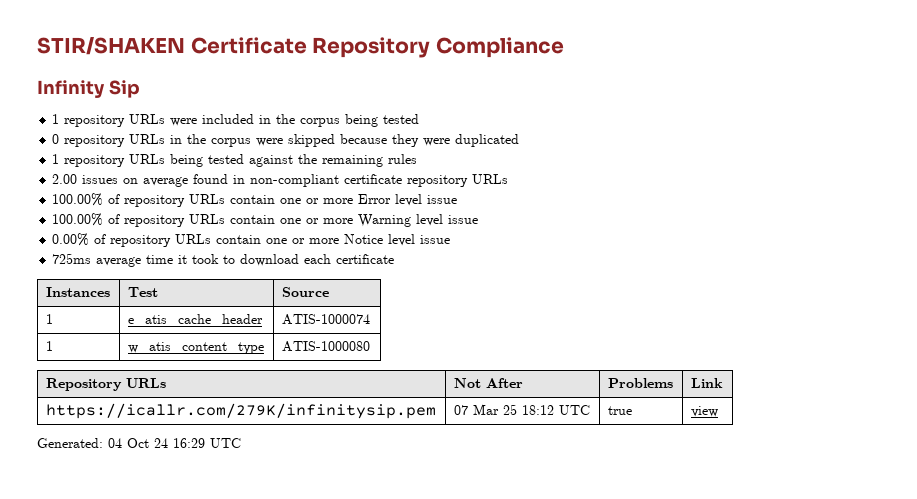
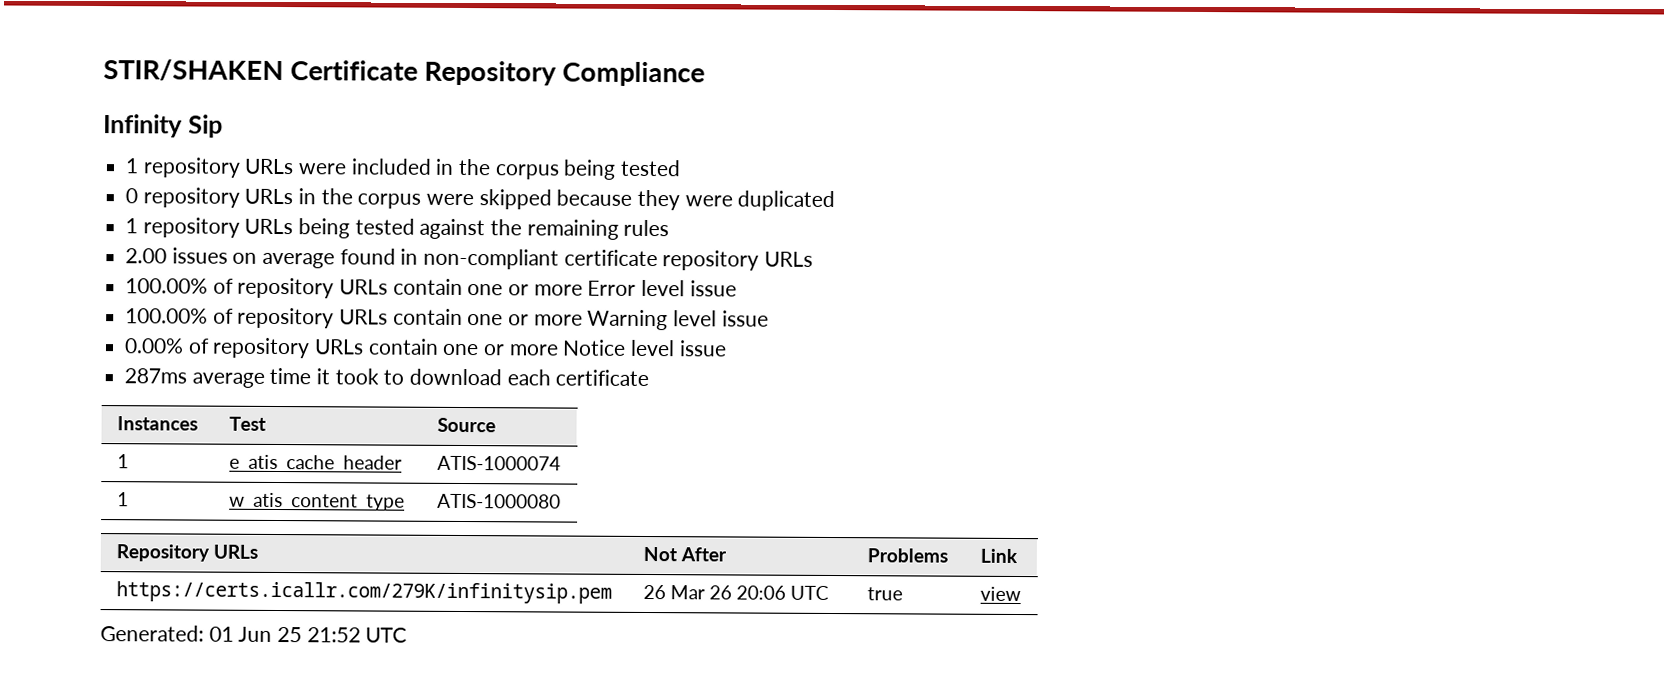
[52,253,92,264] 725ms -> [124,368,188,384] 287ms
[45,403,436,419] [453,404,554,415] https://icallr.com/279K/infinitysip.pem | 07 Mar 25 18:12 -> [115,581,612,604] [642,584,787,600] https://certs.icallr.com/279K/infinitysip.pem | 26 Mar 26 20:06
[108,438,205,448] 04 Oct 24 16:29 -> [208,626,361,643] 01 Jun 25 21:52

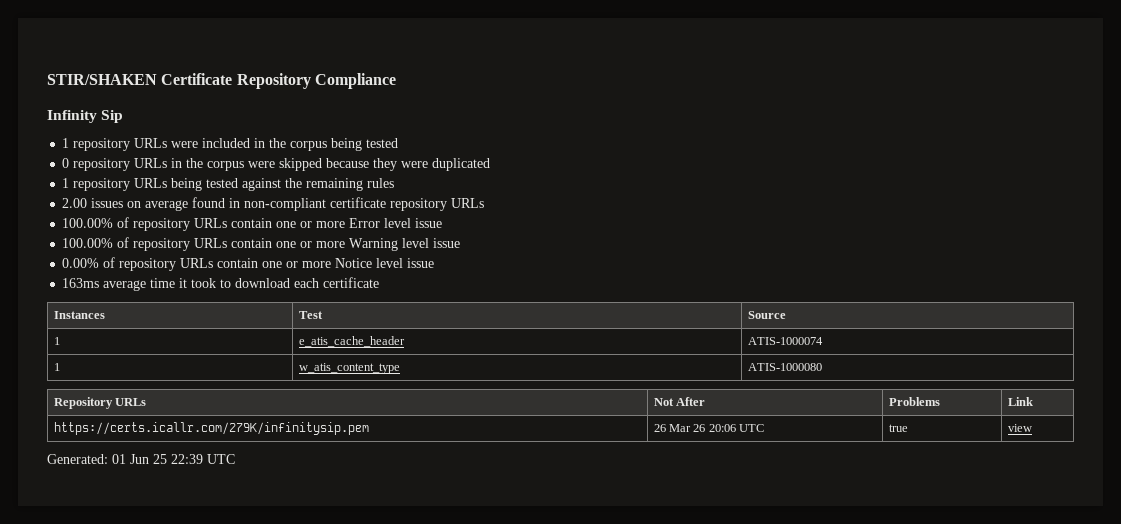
[124,368,188,384] 287ms -> [62,278,100,288] 163ms
[306,627,361,643] 21:52 -> [171,454,203,464] 22:39

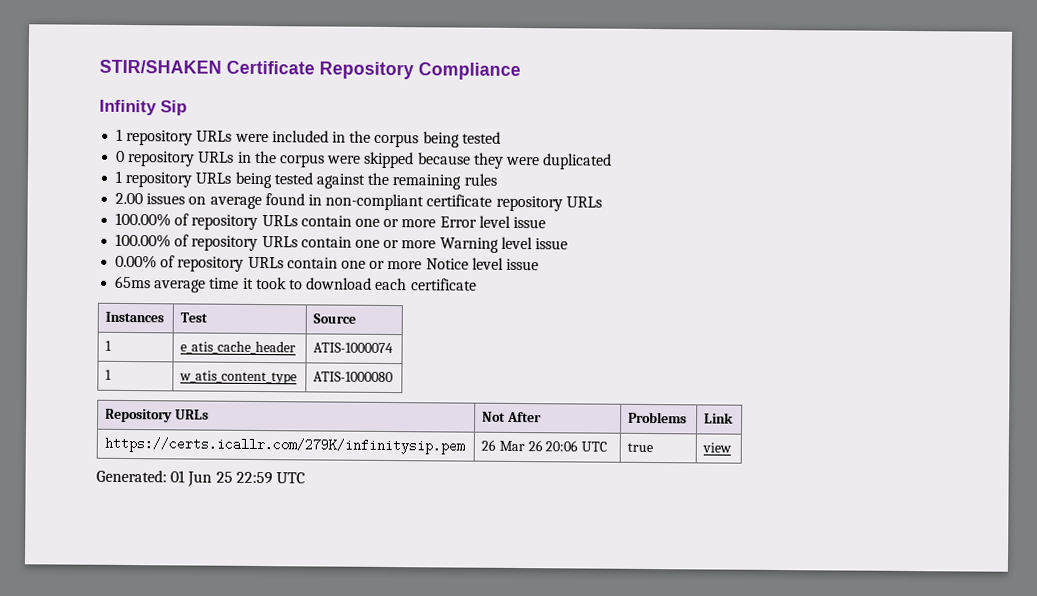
[62,278,100,288] 163ms -> [115,275,152,289] 65ms
[171,454,203,464] 22:39 -> [235,471,273,485] 22:59

